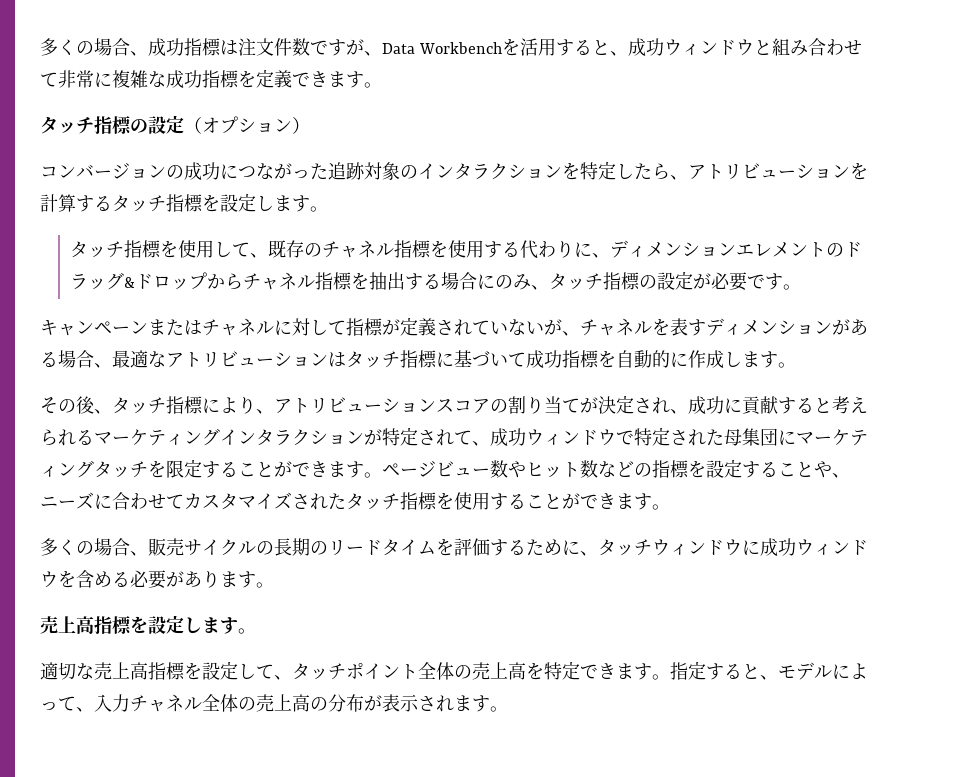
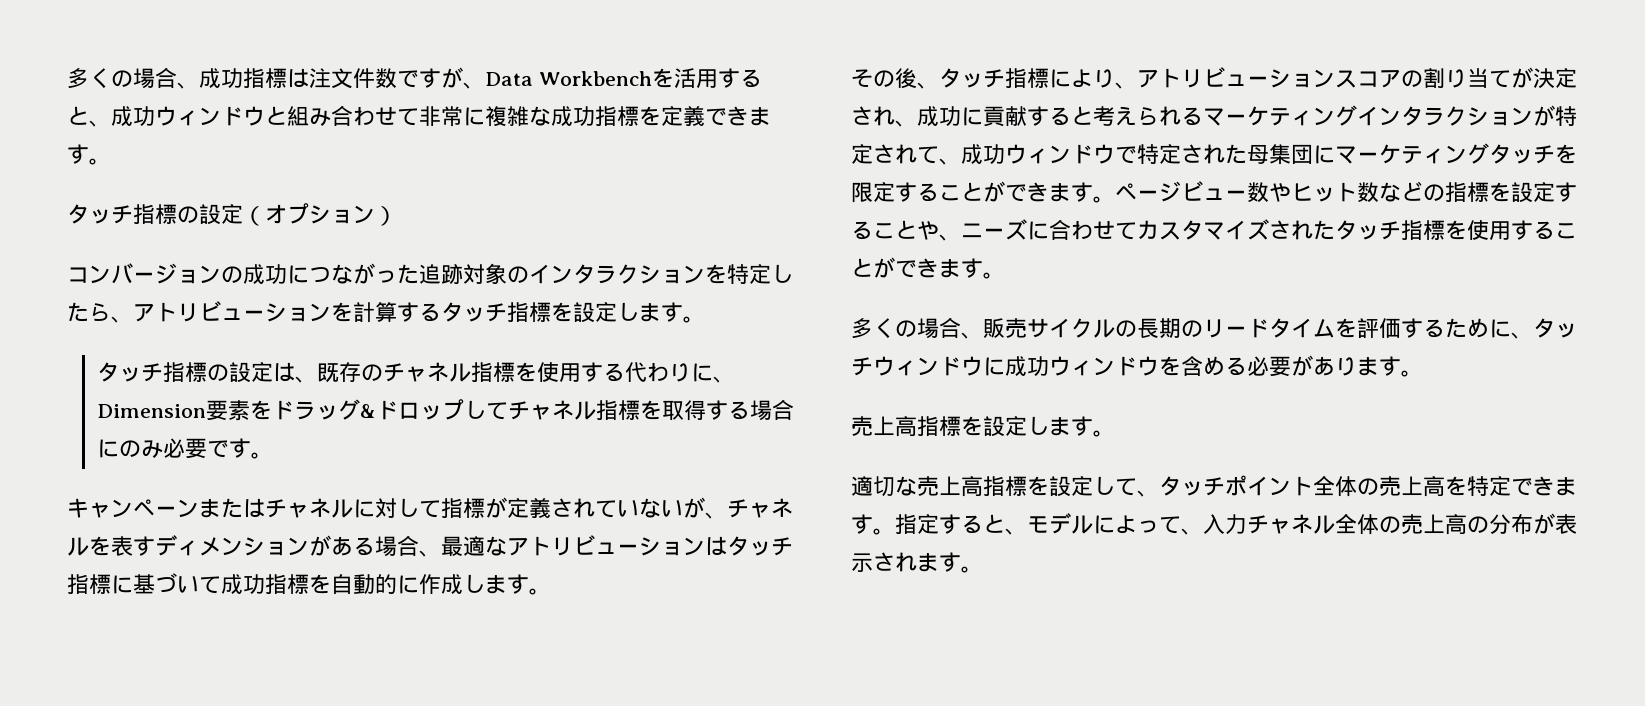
[160,240,251,258] を使用して -> [206,362,295,383] の設定は
[610,240,845,258] ディメンションエレメントの -> [96,400,272,421] Dimension要素を
[207,272,406,290] からチャネル指標を抽出 -> [463,400,706,421] してチャネル指標を取得
[531,271,712,290] 、タッチ指標の設定が -> (163, 449) none

